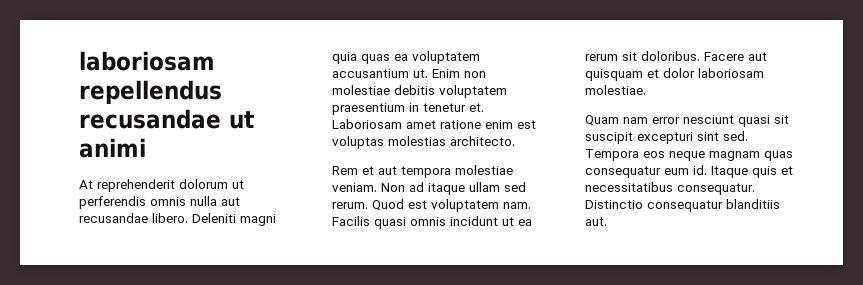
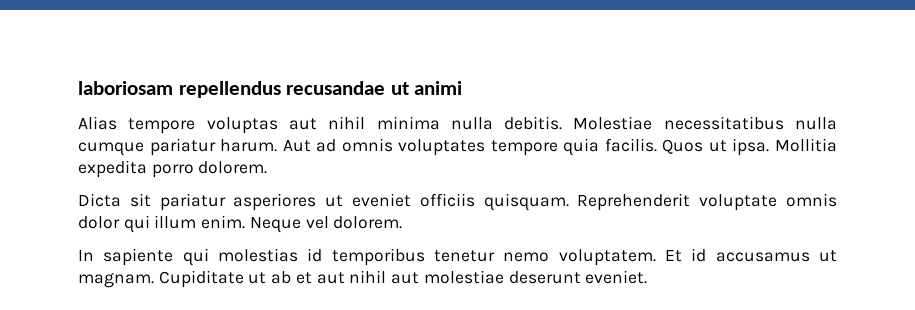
[79,179,244,192] [79,196,240,209] [79,213,276,226] [332,51,480,64] [332,69,486,78] [332,85,507,98] [332,103,484,115] [332,119,536,129] [332,136,515,149] [332,165,513,178] [332,182,526,195] [332,199,531,212] [332,216,532,229] [585,51,767,61] [585,68,764,81] [585,85,646,95] [585,115,789,127] [585,131,748,144] [585,149,793,161] [585,165,793,178] [585,182,755,195] [585,199,780,212] [585,217,607,226] At reprehenderit dolorum ut perferendis omnis nulla aut recusandae libero. Deleniti magni quia quas ea voluptatem accusantium ut. Enim non molestiae debitis voluptatem praesentium in tenetur et. Laboriosam amet ratione enim est voluptas molestias architecto. // Rem et aut tempora molestiae veniam. Non ad itaque ullam sed rerum. Quod est voluptatem nam. Facilis quasi omnis incidunt ut ea rerum sit doloribus. Facere aut quisquam et dolor laboriosam molestiae. // Quam nam error nesciunt quasi sit suscipit excepturi sint sed. Tempora eos neque magnam quas consequatur eum id. Itaque quis et necessitatibus consequatur. Distinctio consequatur blanditiis aut. -> [78,116,837,134] [78,138,838,156] [78,160,268,178] [78,193,837,211] [78,215,403,233] [78,248,838,266] [78,270,648,288] Alias tempore voluptas aut nihil minima nulla debitis. Molestiae necessitatibus nulla cumque pariatur harum. Aut ad omnis voluptates tempore quia facilis. Quos ut ipsa. Mollitia expedita porro dolorem. // Dicta sit pariatur asperiores ut eveniet officiis quisquam. Reprehenderit voluptate omnis dolor qui illum enim. Neque vel dolorem. // In sapiente qui molestias id temporibus tenetur nemo voluptatem. Et id accusamus ut magnam. Cupiditate ut ab et aut nihil aut molestiae deserunt eveniet.

